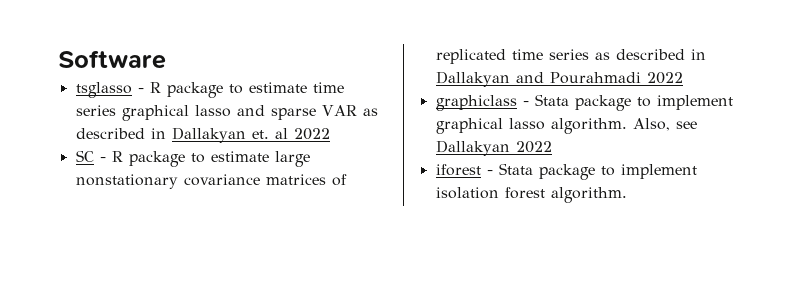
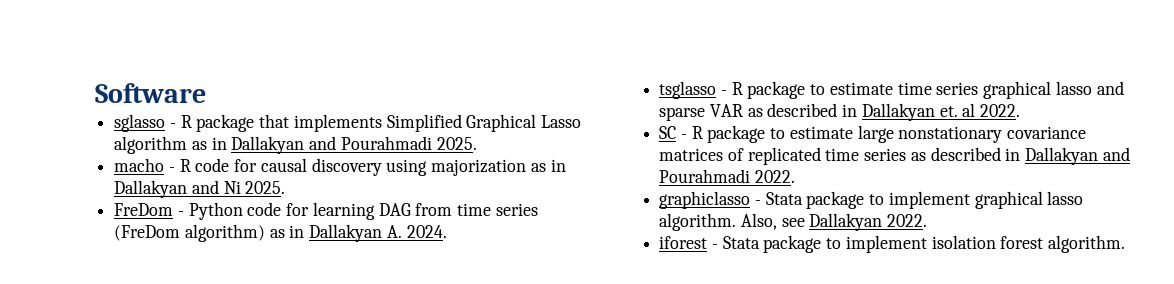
(166, 59) none -> [114,114,582,132] [114,136,477,154] [114,158,566,176] [114,180,286,198] [114,202,538,220] [114,224,447,242] // sglasso - R package that implements Simplified Graphical Lasso algorithm as in Dallakyan and Pourahmadi 2025. // macho - R code for causal discovery using majorization as in Dallakyan and Ni 2025. // FreDom - Python code for learning DAG from time series (FreDom algorithm) as in Dallakyan A. 2024.
[293,128,330,140] 2022 -> [980,104,1021,117] 2022.
[646,72,683,84] [435,95,517,111] 2022 // graphiclass -> [754,170,795,183] [659,191,751,209] 2022. // graphiclasso
[515,141,552,153] 2022 -> [887,214,928,227] 2022.

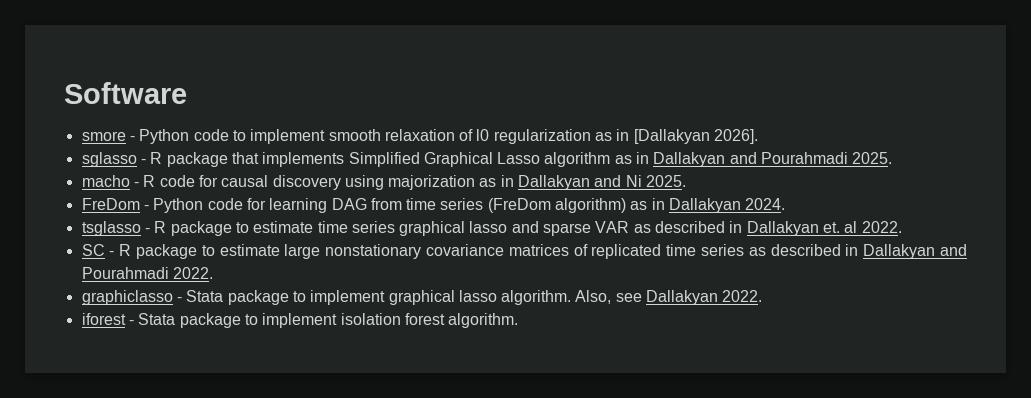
(206, 93) none -> [81,129,759,144] // smore - Python code to implement smooth relaxation of l0 regularization as in [Dallakyan 2026].
[386,225,402,238] A. -> (742, 205) none

